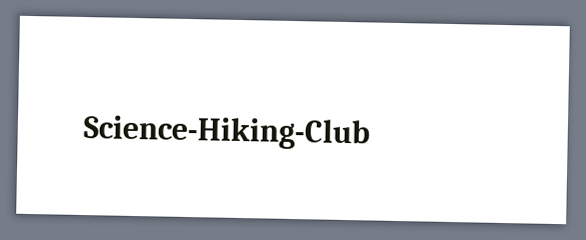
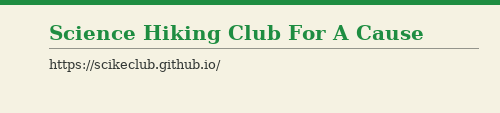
[83,115,371,151] Science-Hiking-Club -> [49,25,424,44] [49,59,221,72] Science Hiking Club For A Cause // https://scikeclub.github.io/

